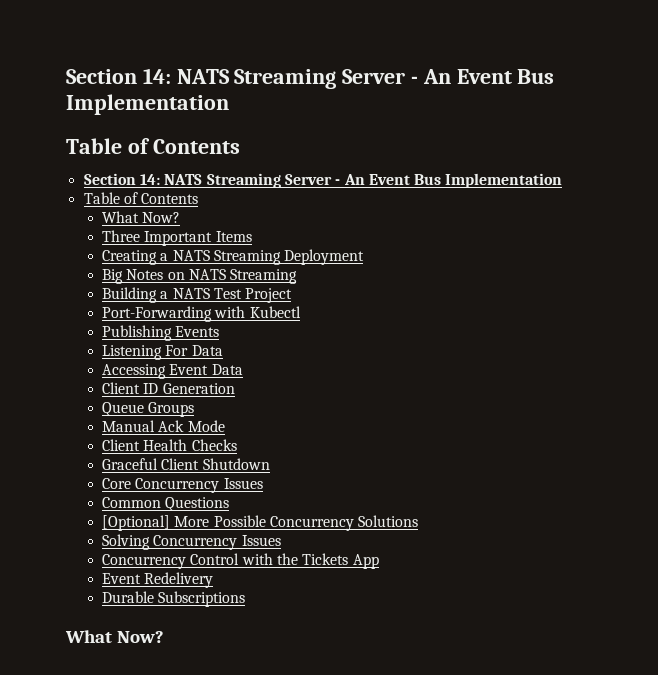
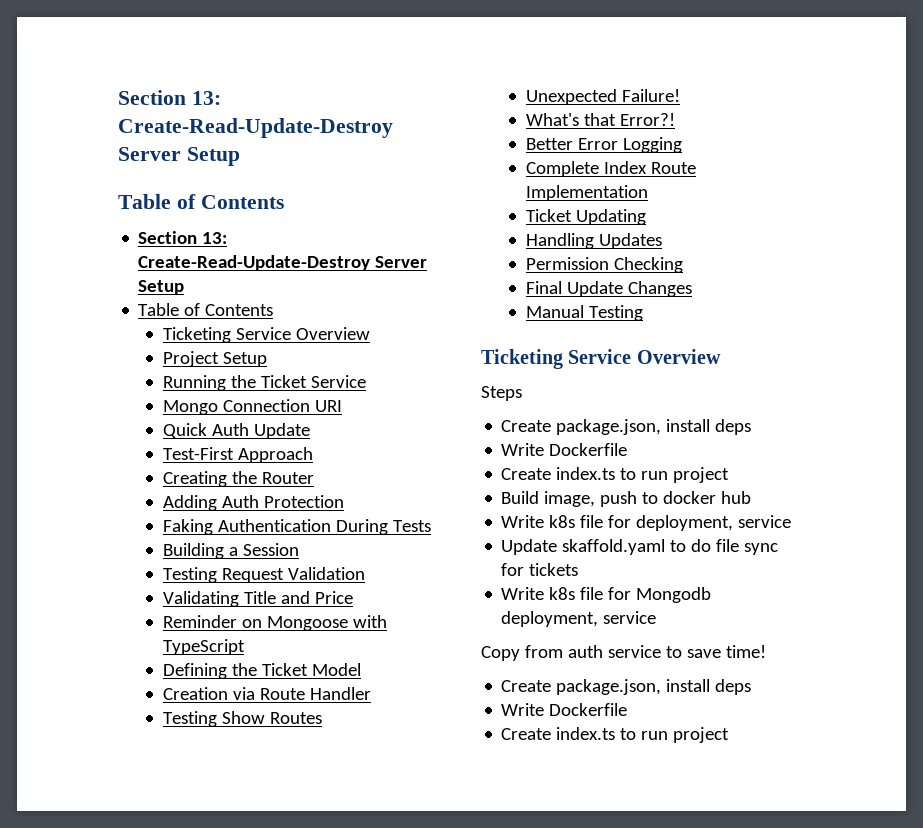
[66,68,555,89] [66,94,229,115] [66,138,240,154] [83,173,563,188] [83,192,199,204] [102,211,181,223] [102,230,252,246] [102,249,365,265] [102,269,298,284] [102,287,293,303] [102,306,301,322] [102,325,220,341] [102,345,223,360] [102,364,243,379] [102,382,235,394] [102,402,195,417] [102,420,225,432] [102,439,237,451] [102,458,270,470] [102,478,263,493] [102,497,230,511] [102,515,419,531] [102,534,281,550] [102,553,379,569] [102,572,214,588] [102,591,246,607] [65,630,164,643] Section 14: NATS Streaming Server - An Event Bus Implementation // Table of Contents // Section 14: NATS Streaming Server - An Event Bus Implementation // Table of Contents // What Now? // Three Important Items // Creating a NATS Streaming Deployment // Big Notes on NATS Streaming // Building a NATS Test Project // Port-Forwarding with Kubectl // Publishing Events // Listening For Data // Accessing Event Data // Client ID Generation // Queue Groups // Manual Ack Mode // Client Health Checks // Graceful Client Shutdown // Core Concurrency Issues // Common Questions // [Optional] More Possible Concurrency Solutions // Solving Concurrency Issues // Concurrency Control with the Tickets App // Event Redelivery // Durable Subscriptions // What Now? -> [118,90,221,105] [118,118,393,138] [118,147,240,166] [118,194,284,209] [138,231,228,244] [138,255,428,271] [138,280,185,295] [138,303,274,316] [162,327,370,343] [162,351,267,367] [162,375,366,391] [162,399,342,415] [162,423,310,439] [162,447,313,463] [162,471,314,487] [162,495,344,511] [162,519,431,535] [162,543,299,559] [162,567,365,583] [162,591,353,607] [162,615,387,631] [162,639,245,655] [162,663,361,679] [162,687,371,700] [162,711,322,727] [525,89,680,105] [525,113,675,126] [525,137,682,153] [525,161,696,177] [525,185,648,201] [525,209,646,225] [525,233,662,249] [525,257,683,273] [525,281,692,297] [525,305,643,321] [481,349,721,369] [481,386,522,401] [501,419,752,435] [501,443,628,456] [501,467,730,483] [501,491,752,507] [501,515,792,531] [501,539,779,555] [501,563,579,576] [501,587,712,603] [501,611,657,627] [481,645,766,661] [501,679,752,695] [501,703,628,716] [501,727,730,743] Section 13: Create-Read-Update-Destroy Server Setup // Table of Contents // Section 13: Create-Read-Update-Destroy Server Setup // Table of Contents // Ticketing Service Overview // Project Setup // Running the Ticket Service // Mongo Connection URI // Quick Auth Update // Test-First Approach // Creating the Router // Adding Auth Protection // Faking Authentication During Tests // Building a Session // Testing Request Validation // Validating Title and Price // Reminder on Mongoose with TypeScript // Defining the Ticket Model // Creation via Route Handler // Testing Show Routes // Unexpected Failure! // What's that Error?! // Better Error Logging // Complete Index Route Implementation // Ticket Updating // Handling Updates // Permission Checking // Final Update Changes // Manual Testing // Ticketing Service Overview // Steps // Create package.json, install deps // Write Dockerfile // Create index.ts to run project // Build image, push to docker hub // Write k8s file for deployment, service // Update skaffold.yaml to do file sync for tickets // Write k8s file for Mongodb deployment, service // Copy from auth service to save time! // Create package.json, install deps // Write Dockerfile // Create index.ts to run project

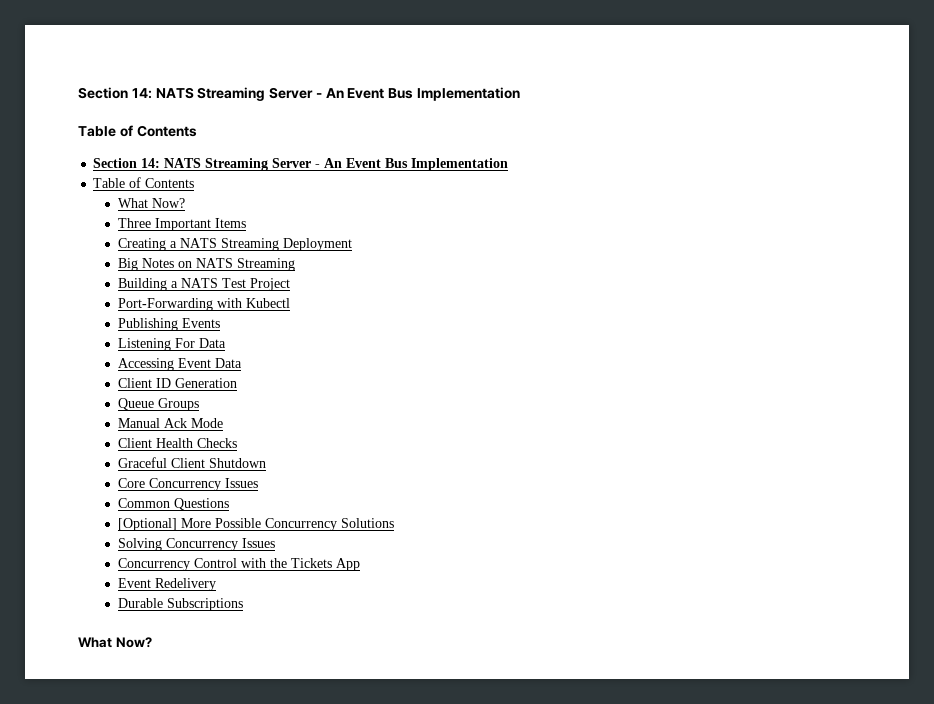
[118,90,221,105] [118,118,393,138] [118,147,240,166] [118,194,284,209] [138,231,228,244] [138,255,428,271] [138,280,185,295] [138,303,274,316] [162,327,370,343] [162,351,267,367] [162,375,366,391] [162,399,342,415] [162,423,310,439] [162,447,313,463] [162,471,314,487] [162,495,344,511] [162,519,431,535] [162,543,299,559] [162,567,365,583] [162,591,353,607] [162,615,387,631] [162,639,245,655] [162,663,361,679] [162,687,371,700] [162,711,322,727] [525,89,680,105] [525,113,675,126] [525,137,682,153] [525,161,696,177] [525,185,648,201] [525,209,646,225] [525,233,662,249] [525,257,683,273] [525,281,692,297] [525,305,643,321] [481,349,721,369] [481,386,522,401] [501,419,752,435] [501,443,628,456] [501,467,730,483] [501,491,752,507] [501,515,792,531] [501,539,779,555] [501,563,579,576] [501,587,712,603] [501,611,657,627] [481,645,766,661] [501,679,752,695] [501,703,628,716] [501,727,730,743] Section 13: Create-Read-Update-Destroy Server Setup // Table of Contents // Section 13: Create-Read-Update-Destroy Server Setup // Table of Contents // Ticketing Service Overview // Project Setup // Running the Ticket Service // Mongo Connection URI // Quick Auth Update // Test-First Approach // Creating the Router // Adding Auth Protection // Faking Authentication During Tests // Building a Session // Testing Request Validation // Validating Title and Price // Reminder on Mongoose with TypeScript // Defining the Ticket Model // Creation via Route Handler // Testing Show Routes // Unexpected Failure! // What's that Error?! // Better Error Logging // Complete Index Route Implementation // Ticket Updating // Handling Updates // Permission Checking // Final Update Changes // Manual Testing // Ticketing Service Overview // Steps // Create package.json, install deps // Write Dockerfile // Create index.ts to run project // Build image, push to docker hub // Write k8s file for deployment, service // Update skaffold.yaml to do file sync for tickets // Write k8s file for Mongodb deployment, service // Copy from auth service to save time! // Create package.json, install deps // Write Dockerfile // Create index.ts to run project -> [78,87,521,101] [78,125,197,137] [93,158,509,171] [93,177,195,188] [117,198,185,208] [117,218,246,231] [117,238,352,251] [117,258,295,271] [117,278,290,291] [117,298,290,311] [117,318,220,331] [117,338,226,351] [117,358,242,371] [117,378,237,388] [117,398,199,411] [117,418,223,428] [117,438,237,448] [117,457,266,468] [117,478,258,491] [117,498,229,510] [117,518,394,531] [117,538,275,551] [117,558,360,571] [117,578,216,591] [117,598,243,611] [78,637,152,648] Section 14: NATS Streaming Server - An Event Bus Implementation // Table of Contents // Section 14: NATS Streaming Server - An Event Bus Implementation // Table of Contents // What Now? // Three Important Items // Creating a NATS Streaming Deployment // Big Notes on NATS Streaming // Building a NATS Test Project // Port-Forwarding with Kubectl // Publishing Events // Listening For Data // Accessing Event Data // Client ID Generation // Queue Groups // Manual Ack Mode // Client Health Checks // Graceful Client Shutdown // Core Concurrency Issues // Common Questions // [Optional] More Possible Concurrency Solutions // Solving Concurrency Issues // Concurrency Control with the Tickets App // Event Redelivery // Durable Subscriptions // What Now?

